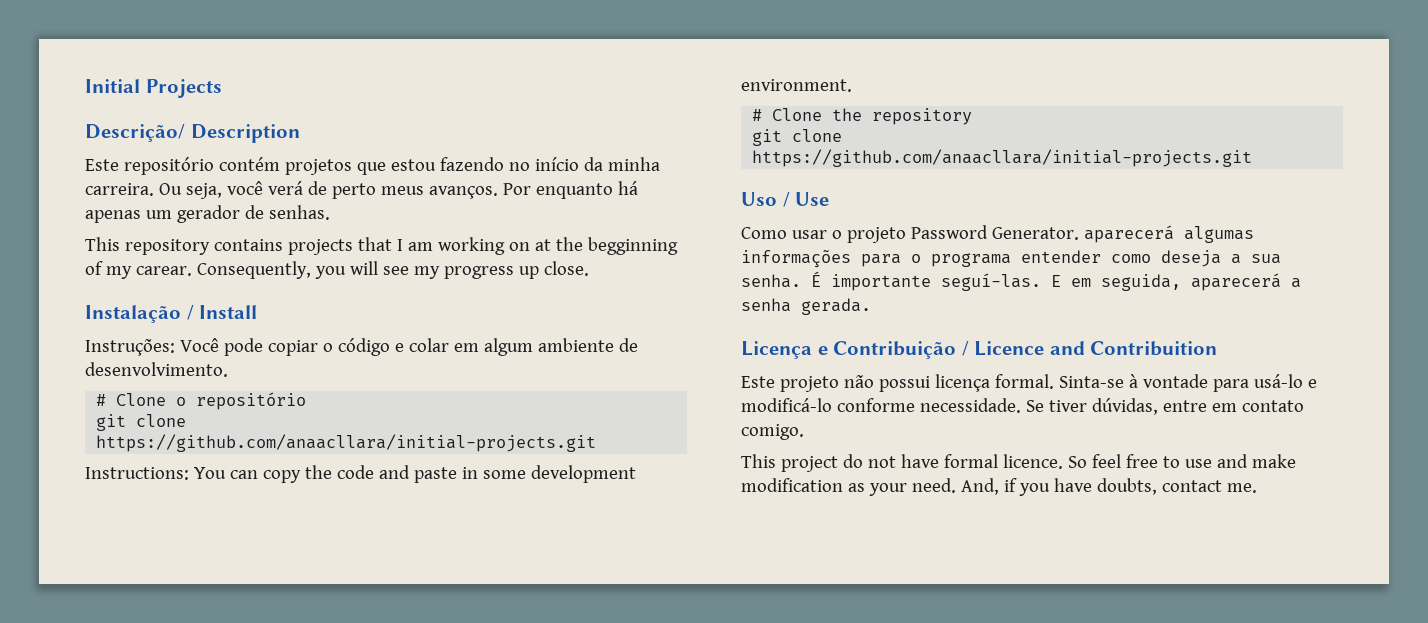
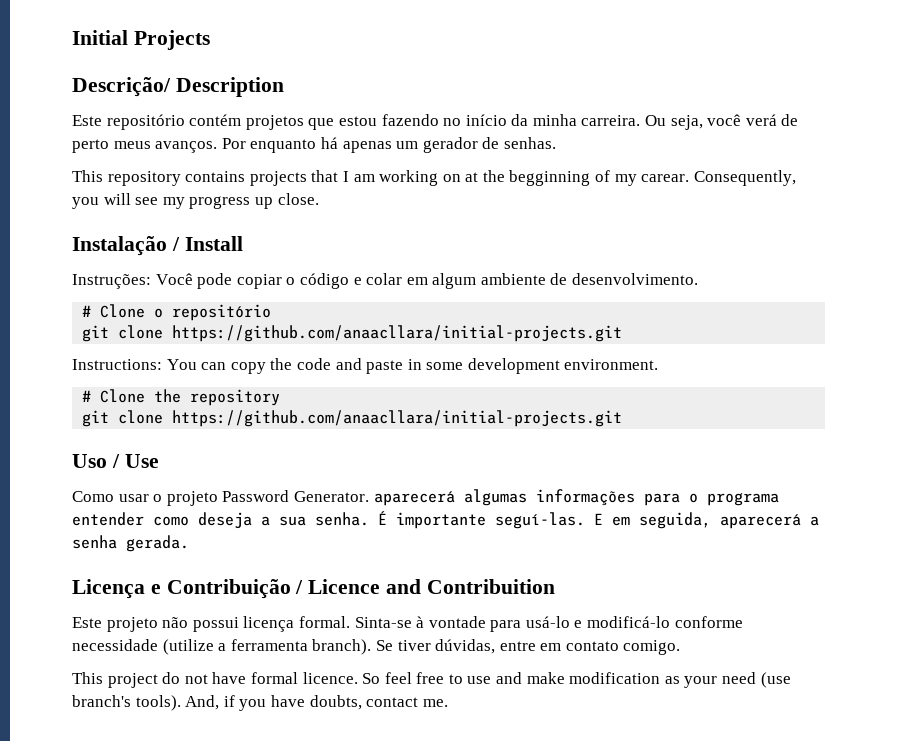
[919,398,1021,413] necessidade. -> [72,639,372,655] necessidade (utilize a ferramenta branch).
[911,478,956,493] need. -> [722,672,791,688] [72,695,181,711] need (use branch's tools).

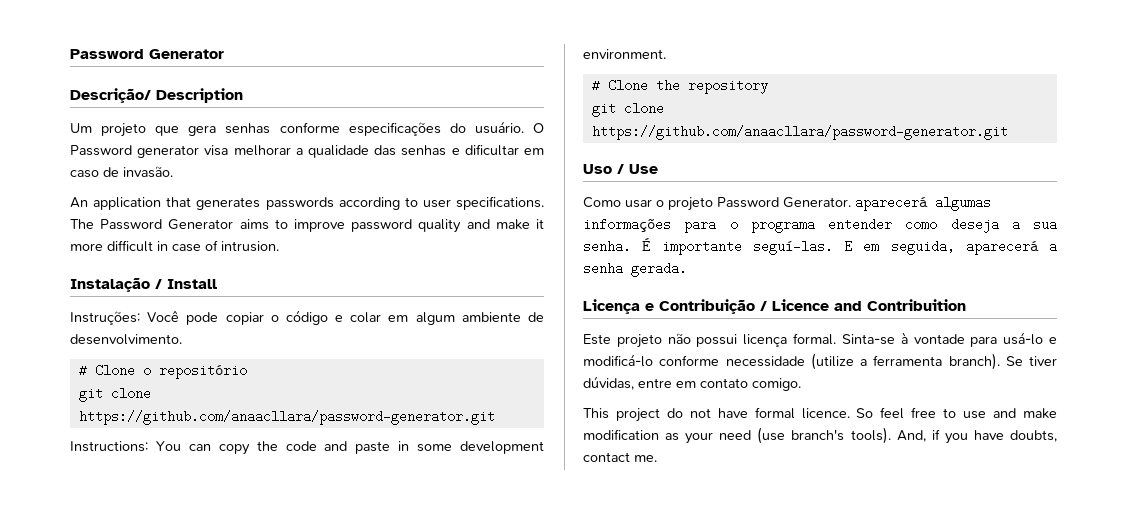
[72,30,210,50] Initial Projects -> [70,49,224,59] Password Generator
[72,114,799,130] [72,137,556,153] [72,170,796,186] [72,193,319,209] Este repositório contém projetos que estou fazendo no início da minha carreira. Ou seja, você verá de perto meus avanços. Por enquanto há apenas um gerador de senhas. // This repository contains projects that I am working on at the begginning of my carear. Consequently, you will see my progress up close. -> [70,121,544,137] [70,144,544,158] [70,166,173,178] [70,196,544,210] [70,219,544,233] [70,240,279,252] Um projeto que gera senhas conforme especificações do usuário. O Password generator visa melhorar a qualidade das senhas e dificultar em caso de invasão. // An application that generates passwords according to user specifications. The Password Generator aims to improve password quality and make it more difficult in case of intrusion.
[172,325,623,342] https://github.com/anaacllara/initial-projects.git -> [78,410,495,425] https://github.com/anaacllara/password-generator.git
[172,410,623,427] https://github.com/anaacllara/initial-projects.git -> [591,125,1008,140] https://github.com/anaacllara/password-generator.git

